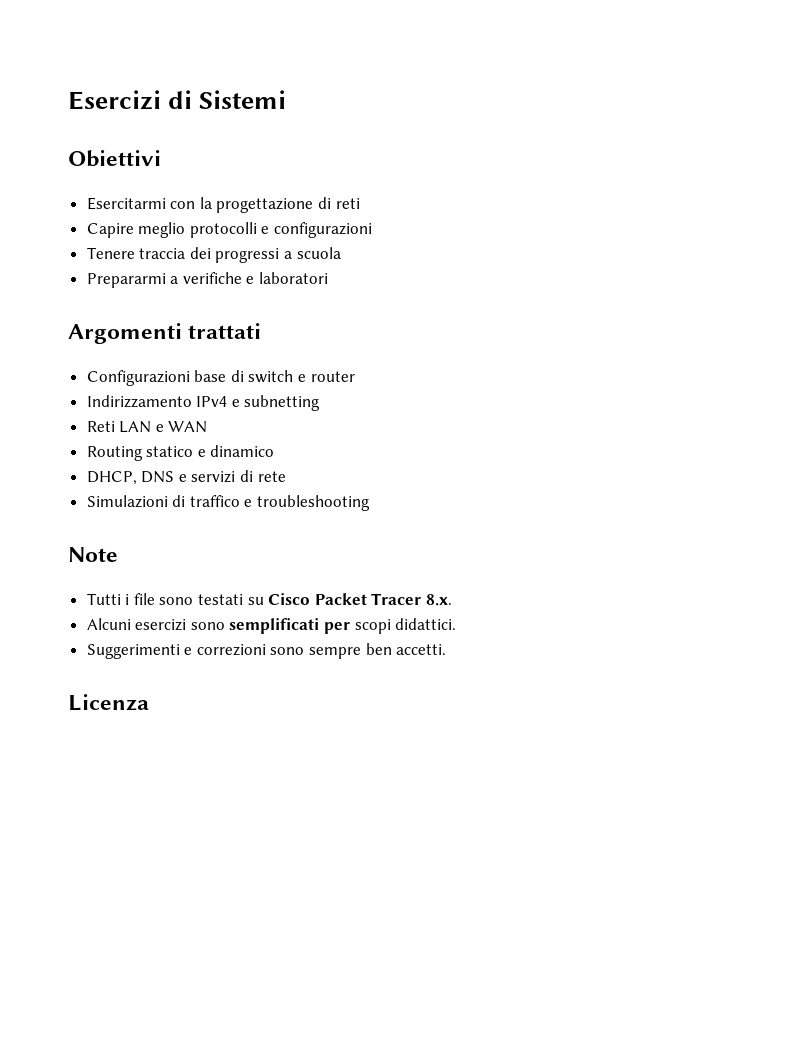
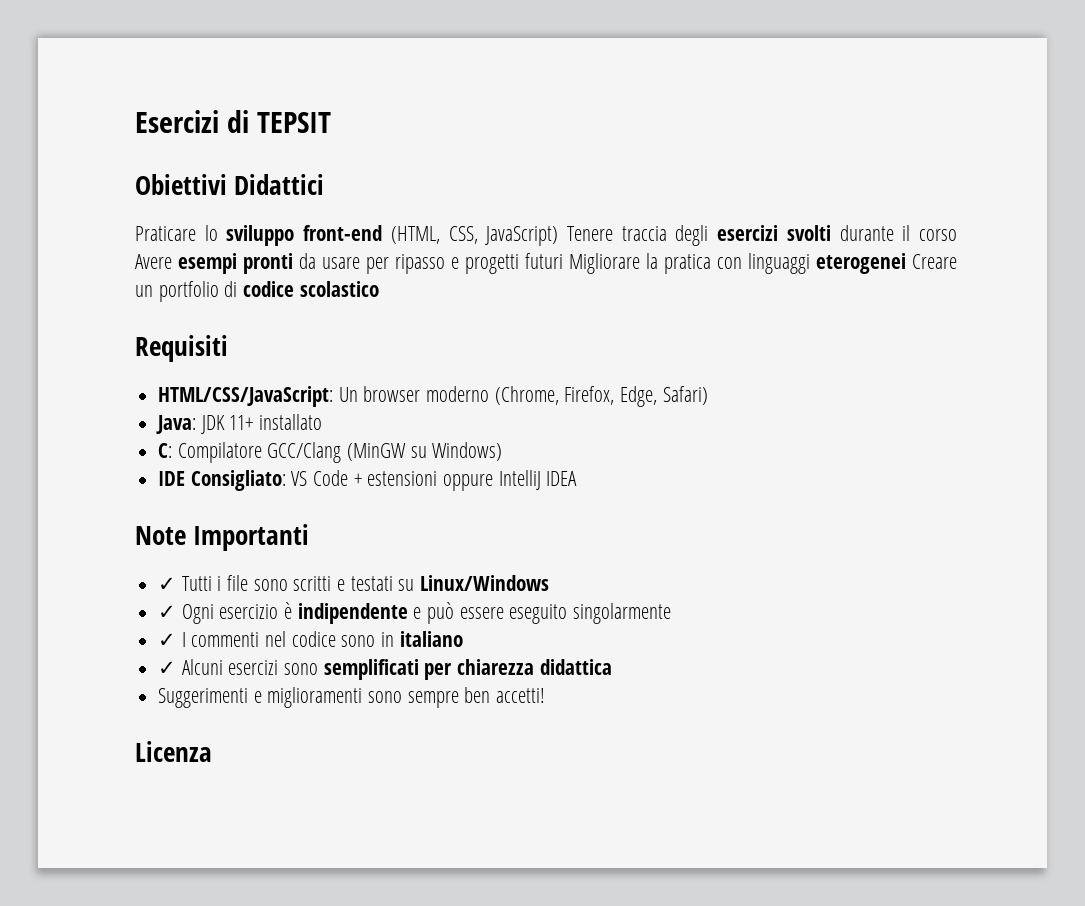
[199,90,287,109] Sistemi -> [256,112,331,133] TEPSIT
[86,197,360,213] [86,222,373,238] [86,247,341,263] [86,272,329,288] [68,323,262,344] [86,370,355,386] [86,395,321,411] [86,421,208,433] [86,445,275,461] [86,470,286,485] [86,495,371,511] // Esercitarmi con la progettazione di reti // Capire meglio protocolli e configurazioni // Tenere traccia dei progressi a scuola // Prepararmi a verifiche e laboratori // Argomenti trattati // Configurazioni base di switch e router // Indirizzamento IPv4 e subnetting // Reti LAN e WAN // Routing statico e dinamico // DHCP, DNS e servizi di rete // Simulazioni di traffico e troubleshooting -> [234,174,325,195] [135,225,958,246] [135,253,957,274] [135,281,379,302] [135,335,228,362] [158,386,708,407] [156,414,323,434] [158,442,503,463] [158,470,578,491] Didattici // Praticare lo sviluppo front-end (HTML, CSS, JavaScript) Tenere traccia degli esercizi svolti durante il corso Avere esempi pronti da usare per ripasso e progetti futuri Migliorare la pratica con linguaggi eterogenei Creare un portfolio di codice scolastico // Requisiti // HTML/CSS/JavaScript: Un browser moderno (Chrome, Firefox, Edge, Safari) // Java: JDK 11+ installato // C: Compilatore GCC/Clang (MinGW su Windows) // IDE Consigliato: VS Code + estensioni oppure IntelliJ IDEA
(118, 554) // -> [193,524,310,551] [158,577,177,591] Importanti // ✓
[198,593,453,606] testati su Cisco Packet Tracer 8.x. // -> [293,575,550,591] [158,602,672,624] [158,631,463,647] [158,661,177,675] scritti e testati su Linux/Windows // ✓ Ogni esercizio è indipendente e può essere eseguito singolarmente // ✓ I commenti nel codice sono in italiano // ✓
[354,618,457,634] scopi didattici. -> [457,659,612,675] chiarezza didattica
[196,644,266,656] correzioni -> [267,687,363,708] miglioramenti
[396,644,447,655] accetti. -> [496,688,546,703] accetti!

